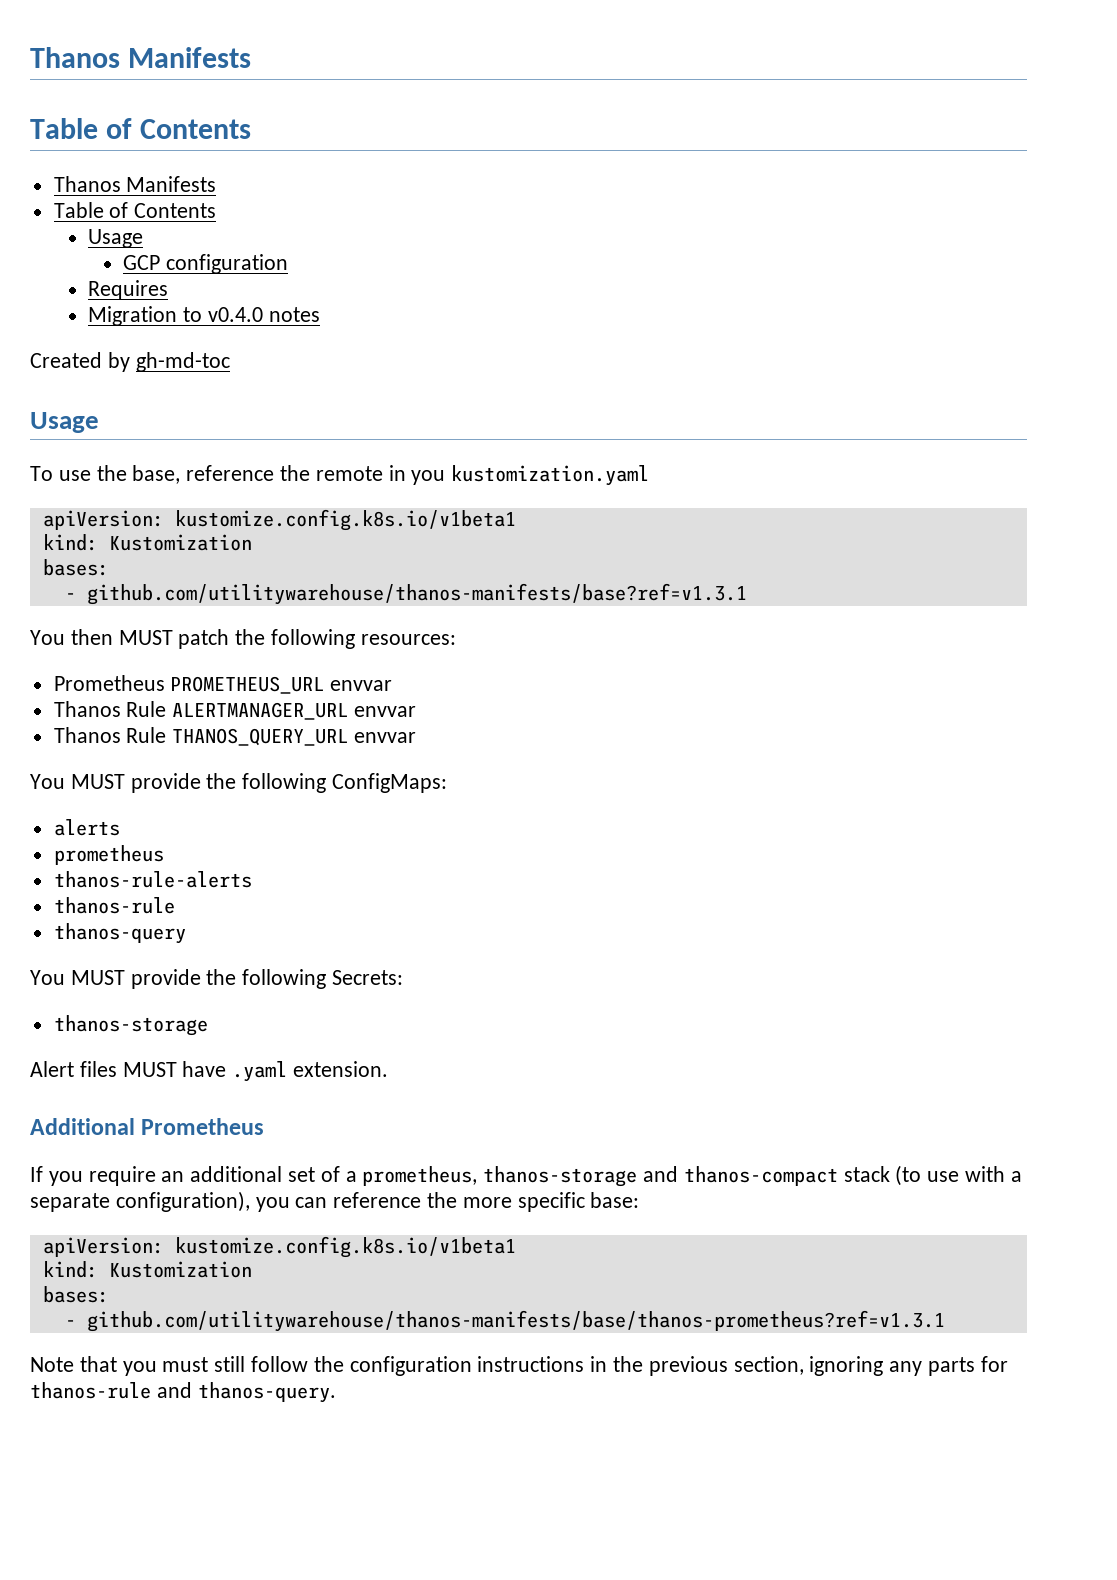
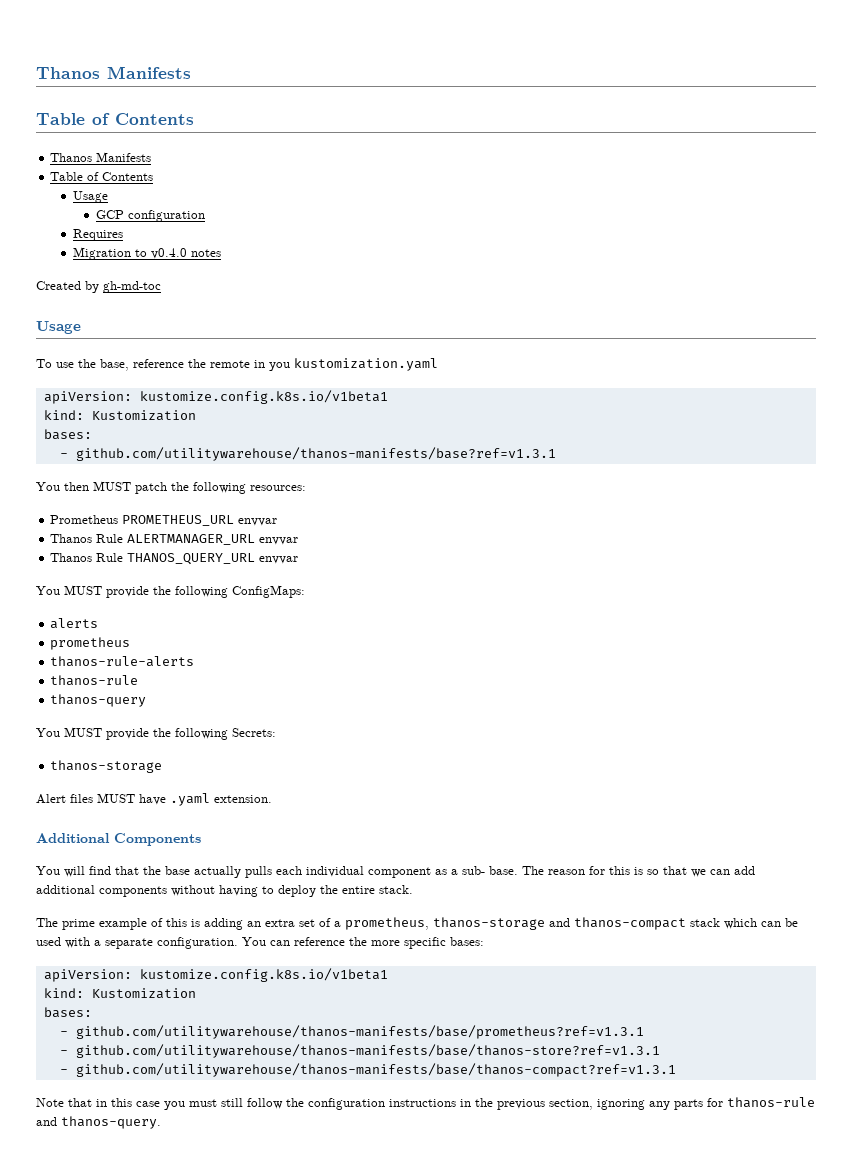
[141,1118,265,1135] [30,1166,283,1186] Prometheus // If you require an additional -> [114,833,201,846] [36,866,755,878] [36,885,413,897] [36,918,295,930] Components // You will find that the base actually pulls each individual component as a sub- base. The reason for this is so that we can add additional components without having to deploy the entire stack. // The prime example of this is adding an extra
[895,1165,960,1186] (to use -> [724,918,798,929] [36,937,61,946] which can be used
[115,1191,290,1212] configuration), you -> [157,937,266,949] configuration. You
[590,1192,640,1208] [42,1236,516,1258] [42,1261,252,1278] [42,1286,109,1303] [64,1310,945,1332] base: // apiVersion: kustomize.config.k8s.io/v1beta1 // kind: Kustomization // bases: // - github.com/utilitywarehouse/thanos-manifests/base/thanos-prometheus?ref=v1.3.1 -> [450,937,484,946] [43,968,388,982] [43,988,196,999] [43,1007,92,1018] [59,1025,644,1039] [59,1044,660,1058] [59,1063,676,1077] bases: // apiVersion: kustomize.config.k8s.io/v1beta1 // kind: Kustomization // bases: // - github.com/utilitywarehouse/thanos-manifests/base/prometheus?ref=v1.3.1 // - github.com/utilitywarehouse/thanos-manifests/base/thanos-store?ref=v1.3.1 // - github.com/utilitywarehouse/thanos-manifests/base/thanos-compact?ref=v1.3.1
(117, 1364) none -> [96,1098,160,1107] in this case

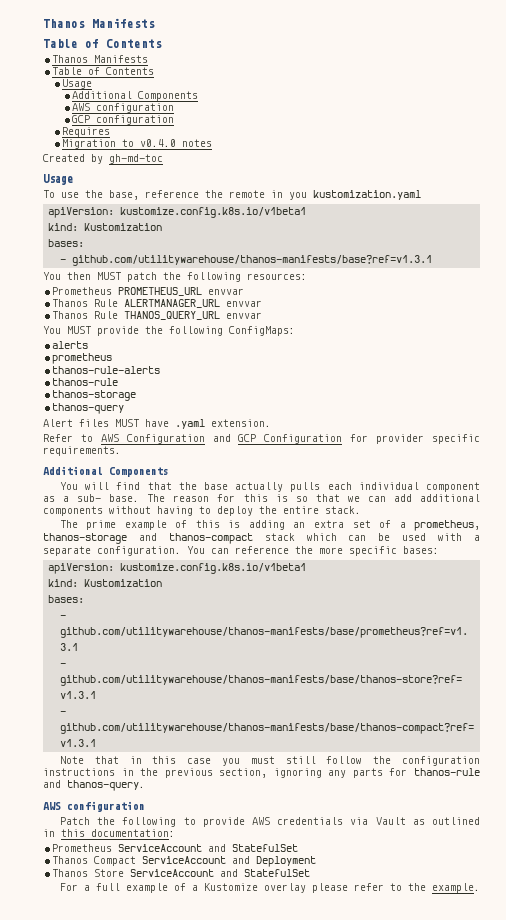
(108, 197) none -> [72,91,199,101] [72,103,175,113] // Additional Components // AWS configuration
(139, 680) none -> [52,390,137,401] // thanos-storage
[36,727,276,740] [50,760,163,773] // You MUST provide the following Secrets: // thanos-storage -> (125, 408) none
(272, 799) none -> [43,434,481,444] [43,446,121,456] // Refer to AWS Configuration and GCP Configuration for provider specific requirements.
(161, 1122) none -> [43,801,145,812] [59,817,480,827] [43,829,175,837] [52,844,299,852] [52,856,317,867] [52,869,311,877] [59,883,480,893] // AWS configuration // Patch the following to provide AWS credentials via Vault as outlined in this documentation: // Prometheus ServiceAccount and StatefulSet // Thanos Compact ServiceAccount and Deployment // Thanos Store ServiceAccount and StatefulSet // For a full example of a Kustomize overlay please refer to the example.

